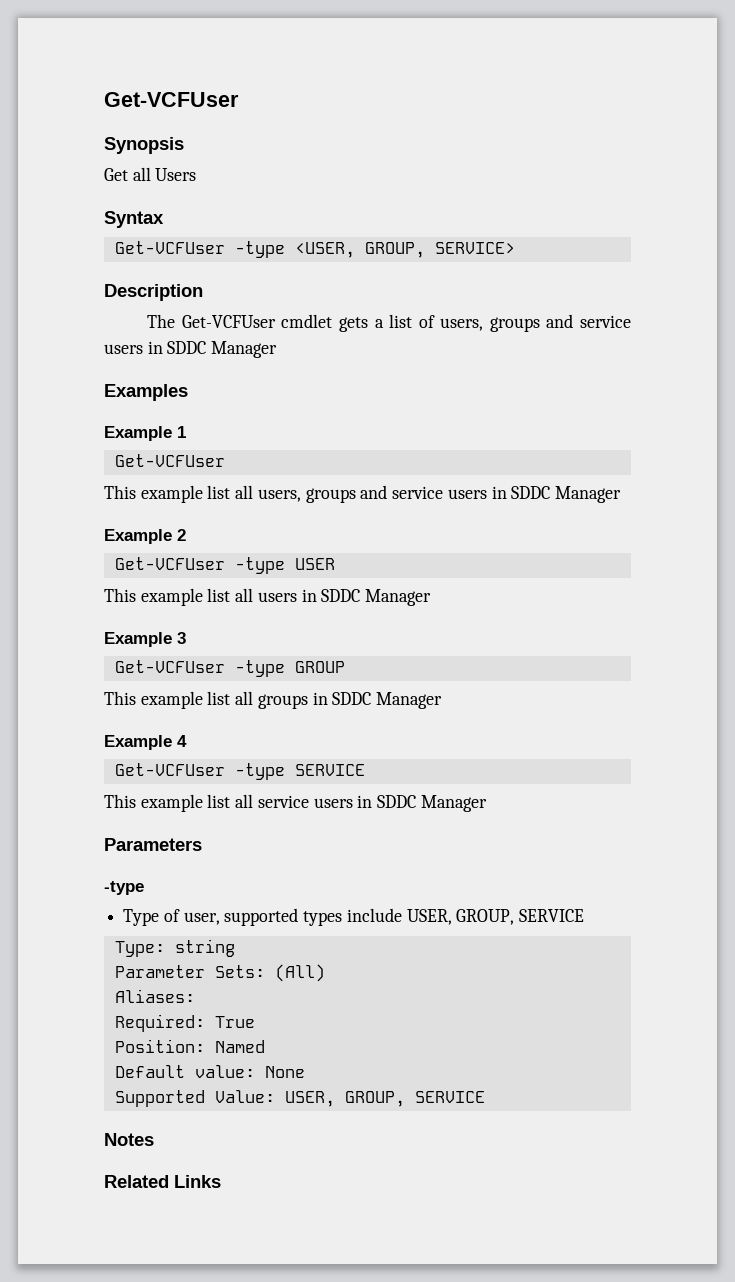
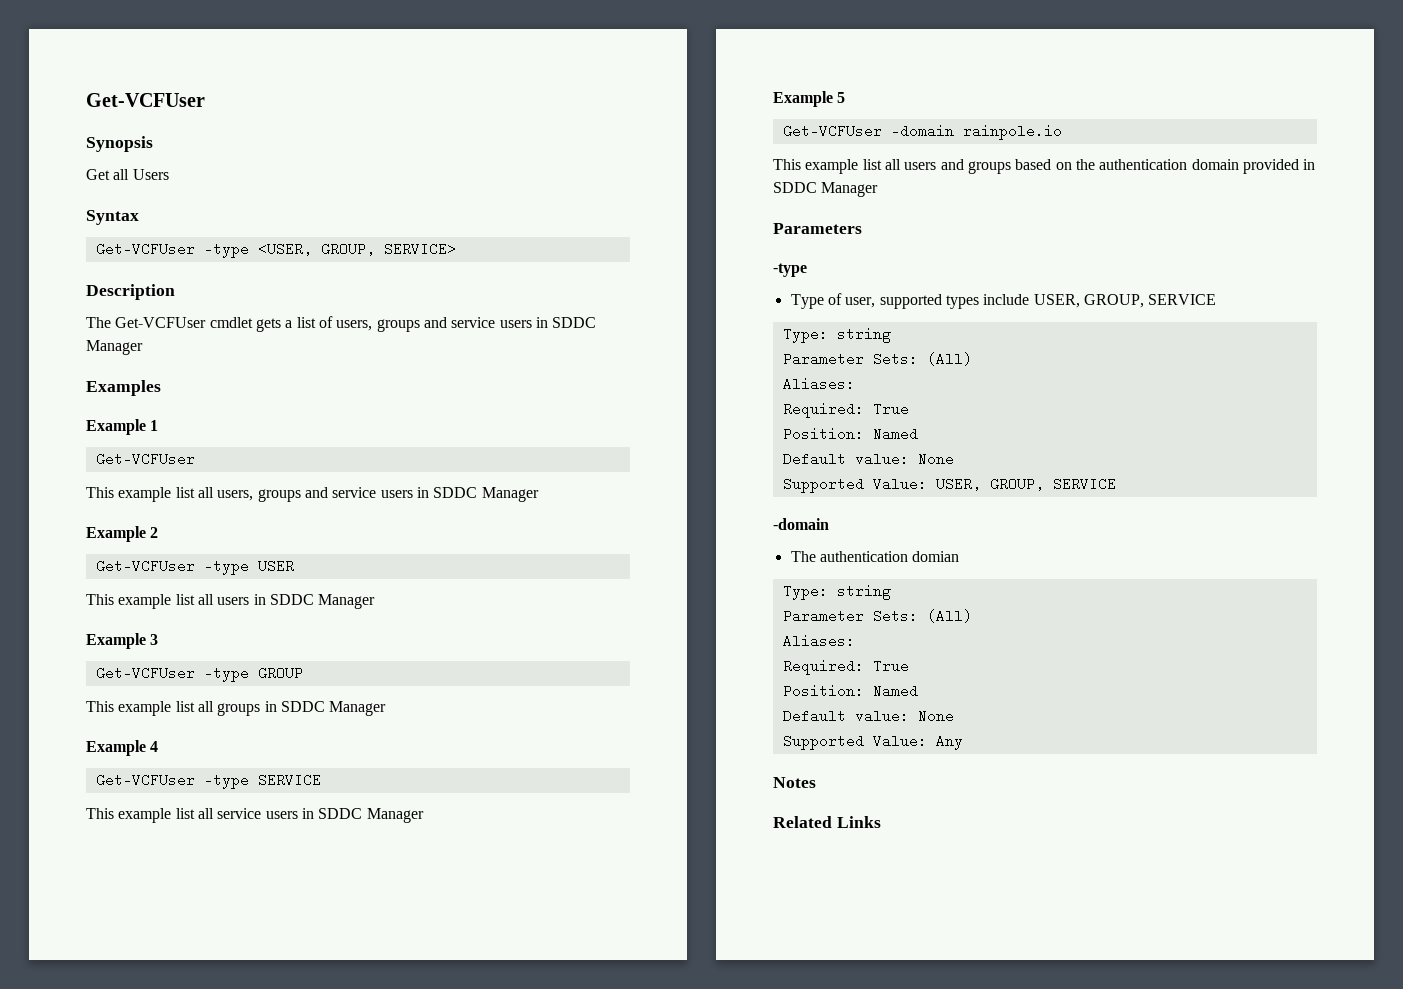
(487, 803) none -> [773,91,846,107] [782,124,1062,140] [773,159,1316,174] [773,182,879,197] // Example 5 // Get-VCFUser -domain rainpole.io // This example list all users and groups based on the authentication domain provided in SDDC Manager
(485, 1097) none -> [773,518,829,530] [790,551,960,562] [782,584,891,600] [782,609,972,623] [782,634,855,648] [782,659,909,675] [782,684,918,698] [782,709,954,723] [782,734,963,750] // -domain // The authentication domian // Type: string // Parameter Sets: (All) // Aliases: // Required: True // Position: Named // Default value: None // Supported Value: Any

